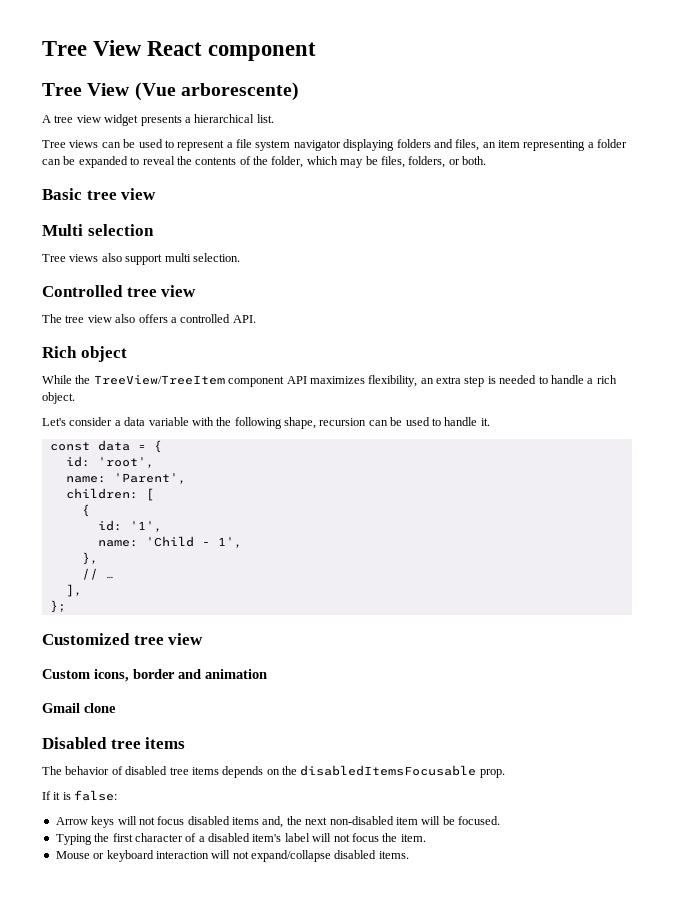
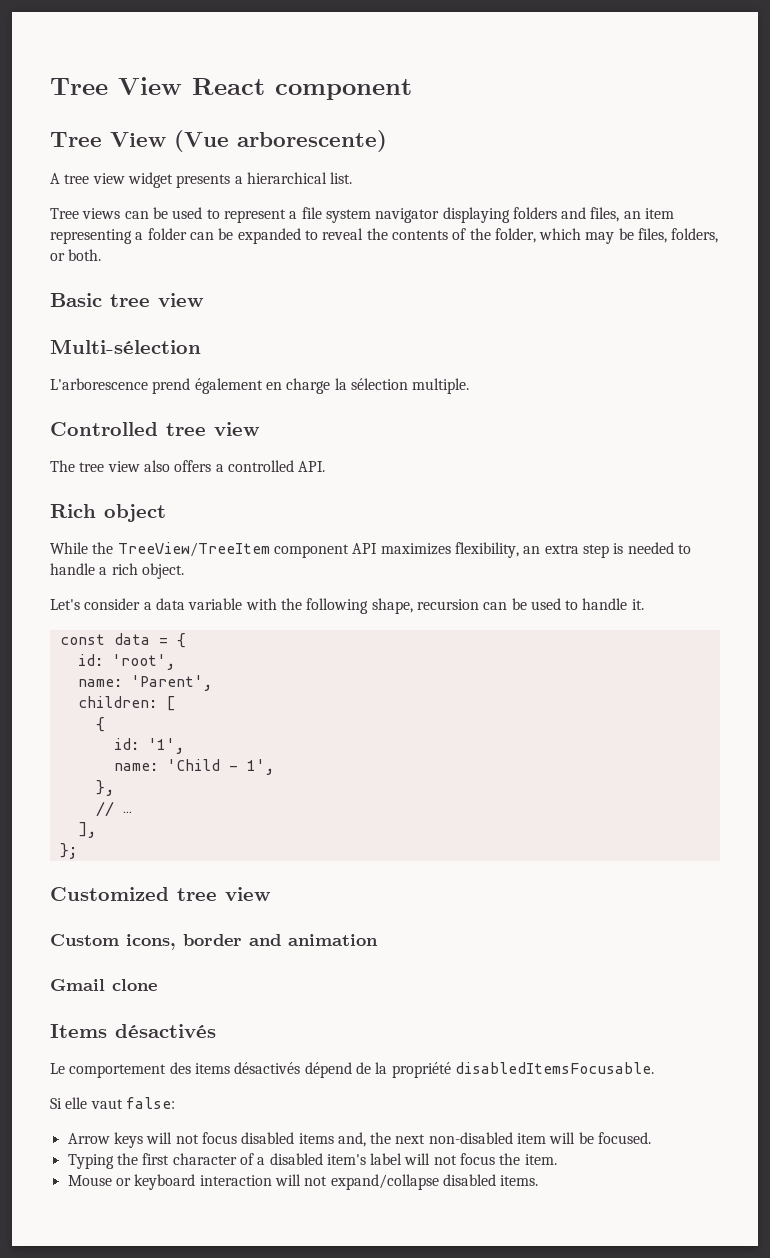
[42,224,154,236] [42,253,240,265] Multi selection // Tree views also support multi selection. -> [50,339,201,354] [50,378,470,394] Multi-sélection // L'arborescence prend également en charge la sélection multiple.
[42,737,186,749] [42,765,505,778] [42,791,71,800] Disabled tree items // The behavior of disabled tree items depends on the disabledItemsFocusable prop. // If it is -> [50,1024,216,1038] [50,1062,654,1078] [50,1097,123,1109] Items désactivés // Le comportement des items désactivés dépend de la propriété disabledItemsFocusable. // Si elle vaut

